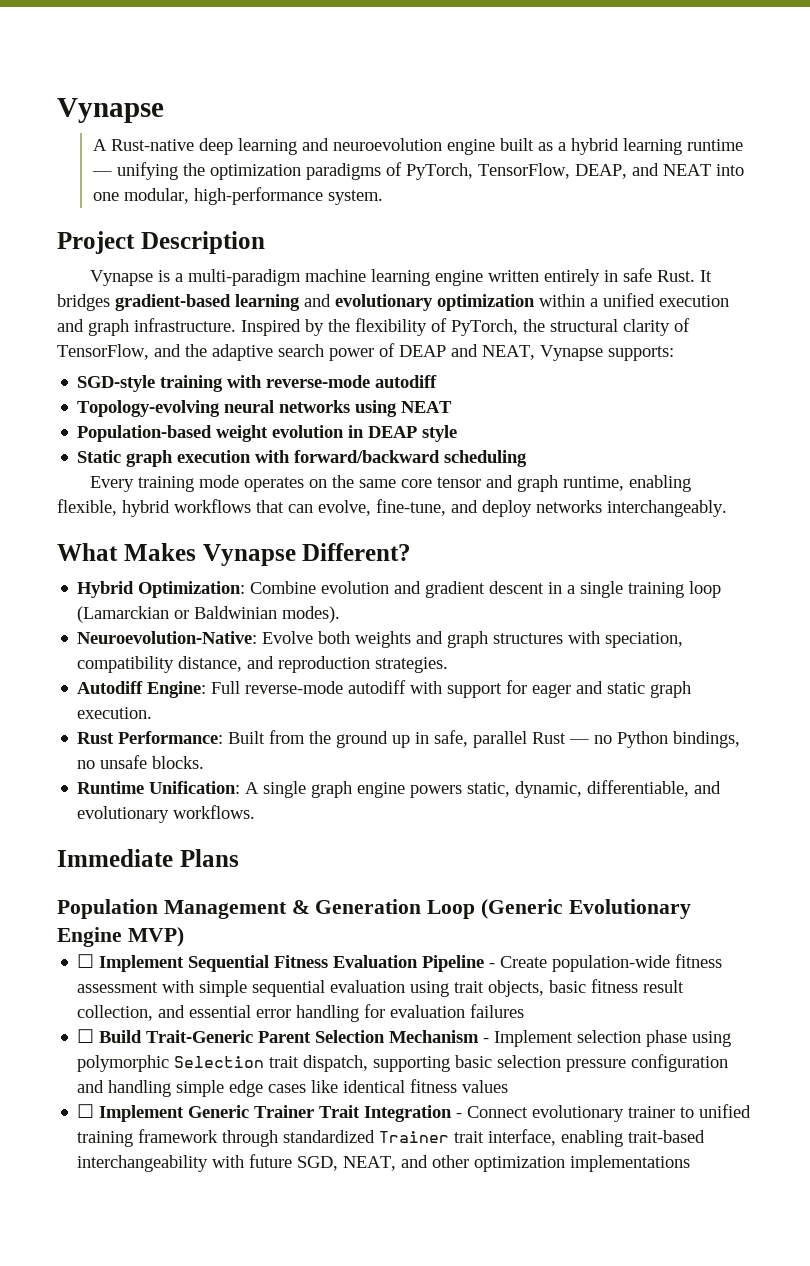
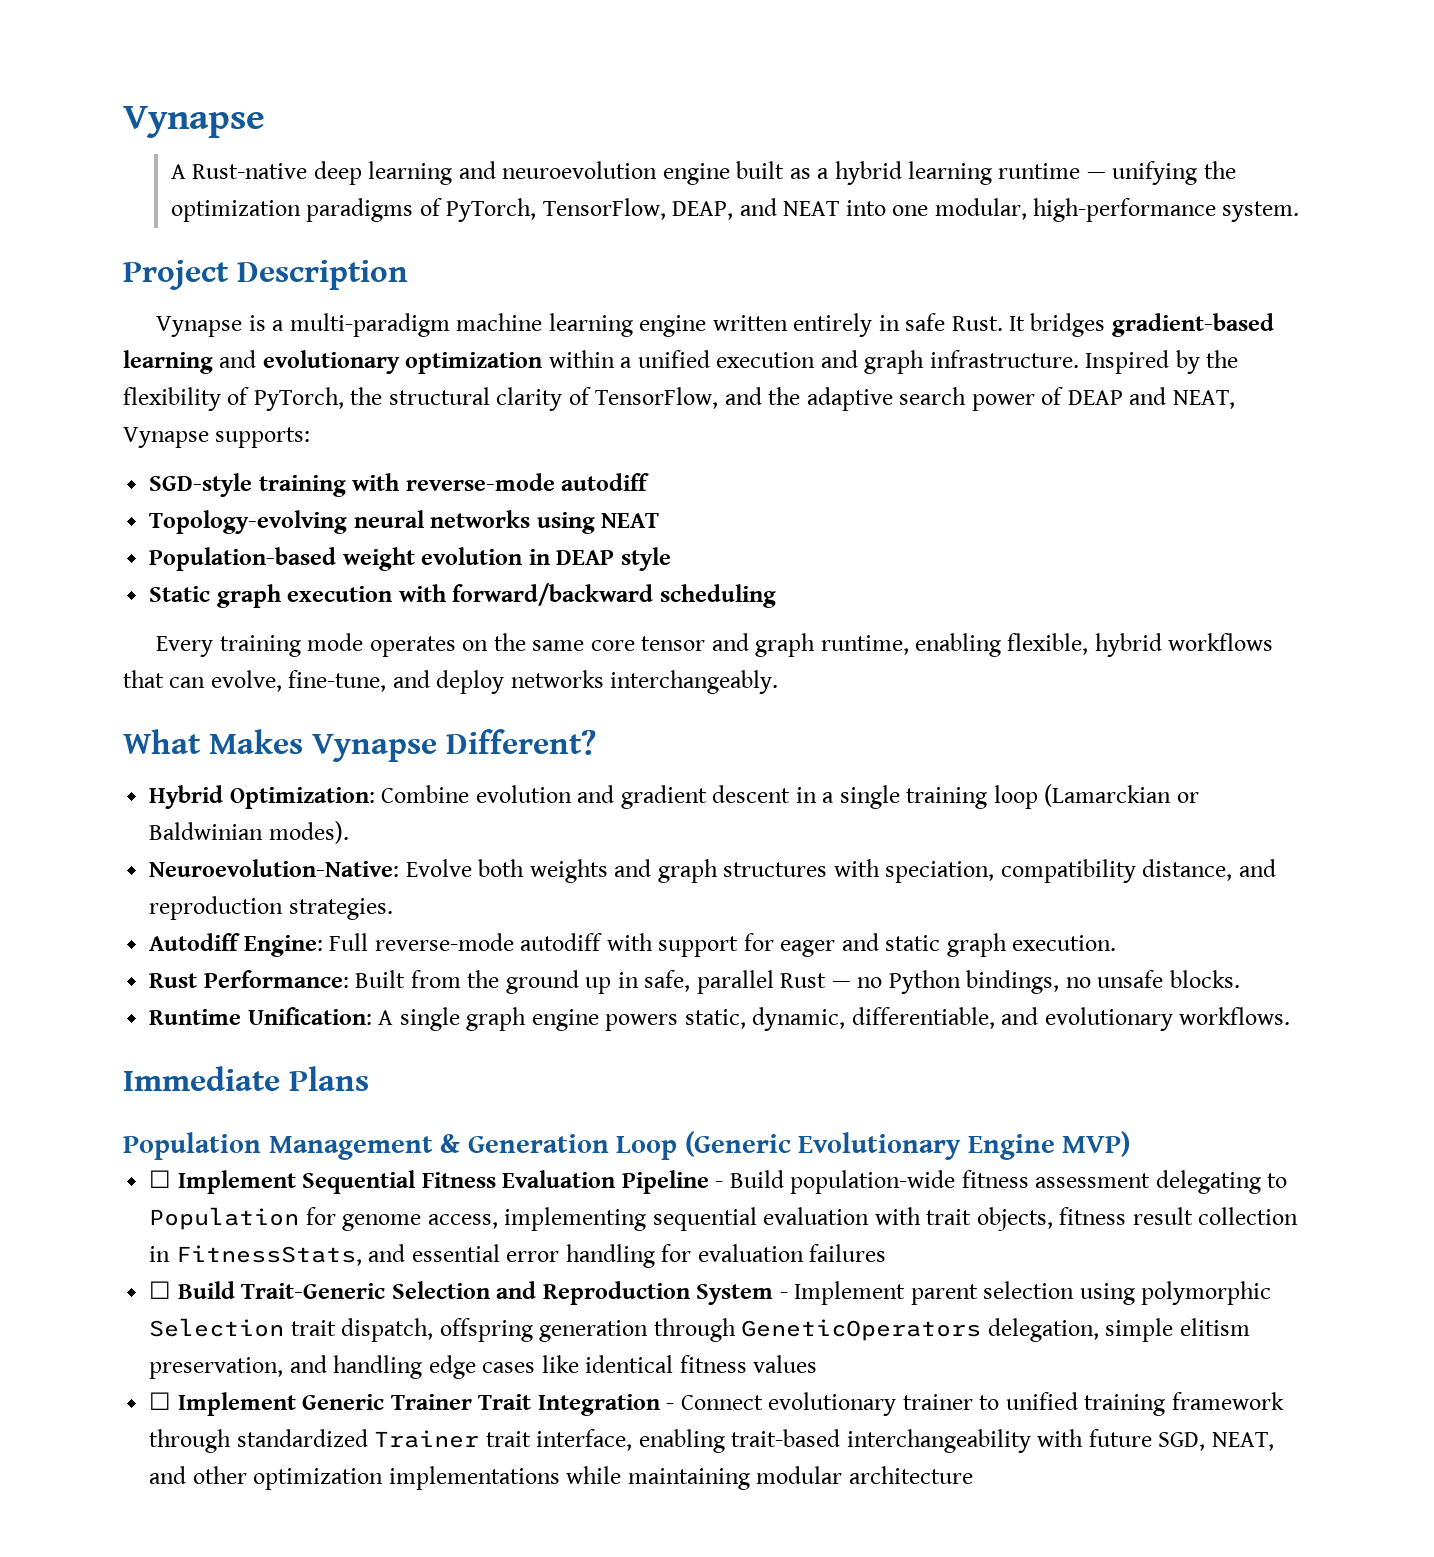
[500,956,548,968] Create -> [729,1170,784,1188] Build
[162,980,248,997] with simple -> [1155,1170,1288,1194] [149,1207,647,1231] delegating to Population for genome access, implementing
[410,981,450,997] using -> [874,1207,921,1225] with
[549,980,587,993] basic -> (1053, 1219) none
[77,1005,154,1021] collection, -> [1198,1207,1299,1225] [149,1245,362,1266] collection in FitnessStats,
[258,1030,688,1047] Parent Selection Mechanism - Implement selection phase -> [391,1281,1075,1305] Selection and Reproduction System - Implement parent selection
[373,1054,729,1072] supporting basic selection pressure configuration -> [439,1318,1250,1342] [149,1357,284,1379] offspring generation through GeneticOperators delegation, simple elitism preservation,
[176,1080,225,1097] simple -> (423, 1367) none
(691, 1163) none -> [566,1466,973,1490] while maintaining modular architecture

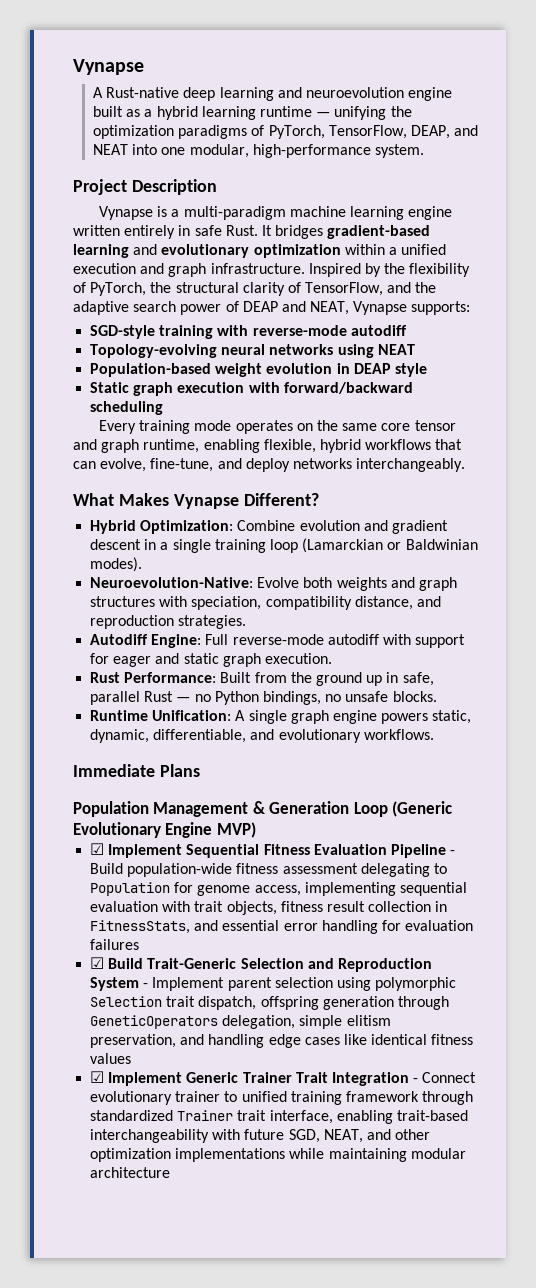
[149,1170,172,1188] ☐ -> [90,843,105,855] ☑
[149,1281,172,1299] ☐ -> [90,957,105,969] ☑
[149,1392,172,1410] ☐ -> [90,1071,105,1083] ☑

